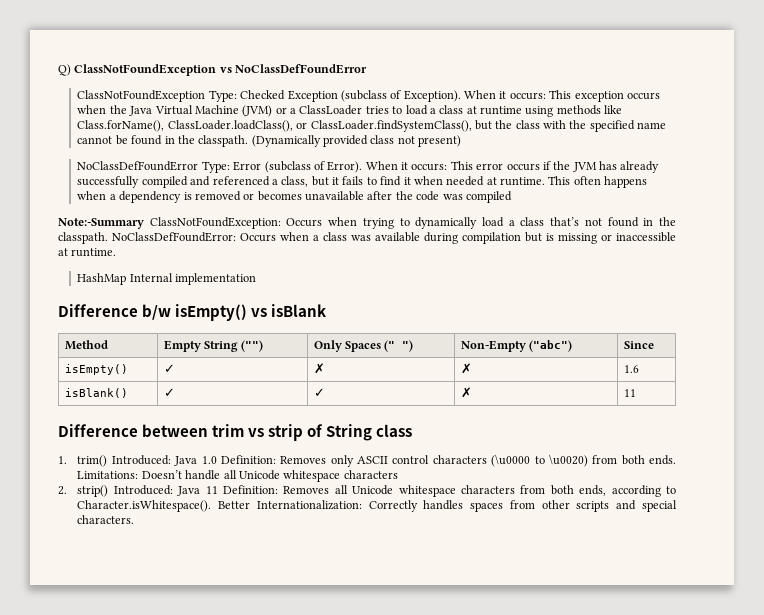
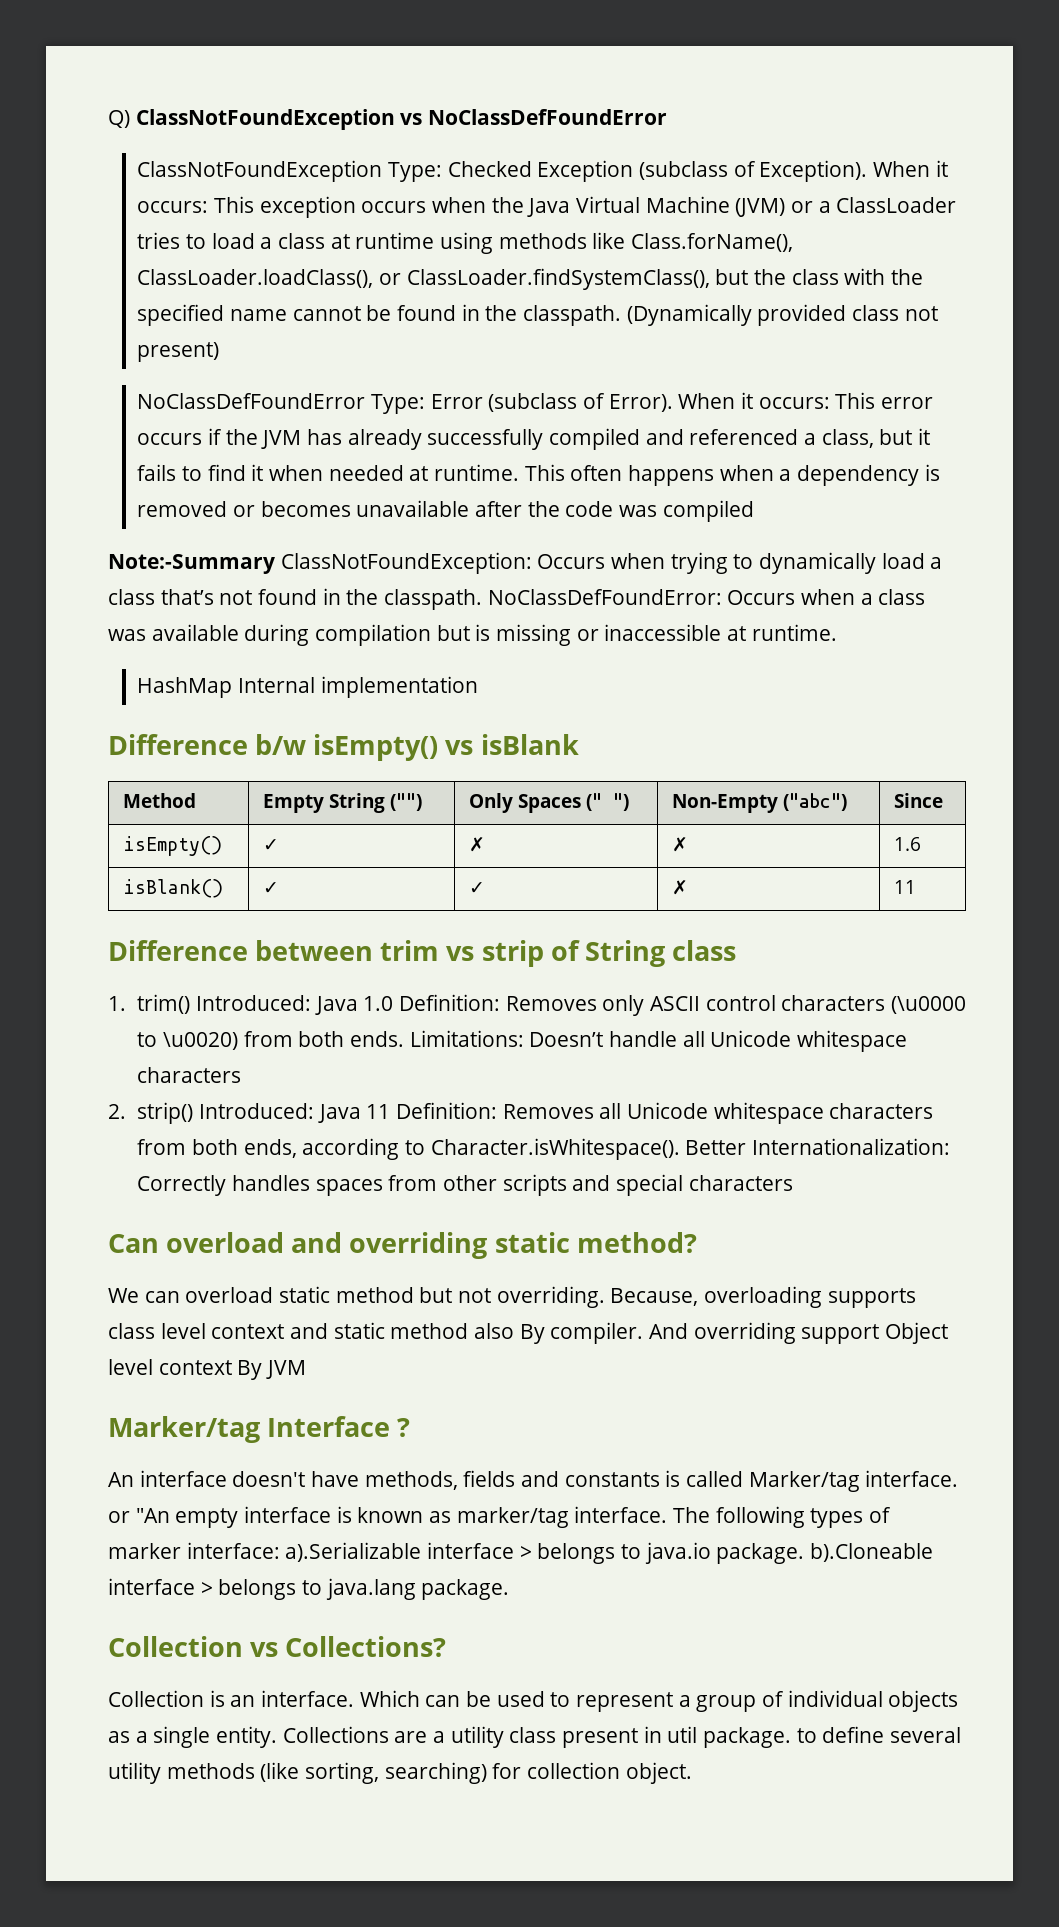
[77,515,135,524] characters. -> [688,1175,793,1191] [108,1232,697,1259] [108,1286,916,1308] [108,1322,949,1344] [108,1359,307,1380] [108,1416,411,1443] [108,1470,959,1492] [108,1506,892,1528] [108,1542,934,1564] [108,1578,510,1600] [108,1636,447,1657] [108,1690,959,1712] [108,1726,962,1748] [108,1762,692,1784] characters // Can overload and overriding static method? // We can overload static method but not overriding. Because, overloading supports class level context and static method also By compiler. And overriding support Object level context By JVM // Marker/tag Interface ? // An interface doesn't have methods, fields and constants is called Marker/tag interface. or "An empty interface is known as marker/tag interface. The following types of marker interface: a).Serializable interface > belongs to java.io package. b).Cloneable interface > belongs to java.lang package. // Collection vs Collections? // Collection is an interface. Which can be used to represent a group of individual objects as a single entity. Collections are a utility class present in util package. to define several utility methods (like sorting, searching) for collection object.

